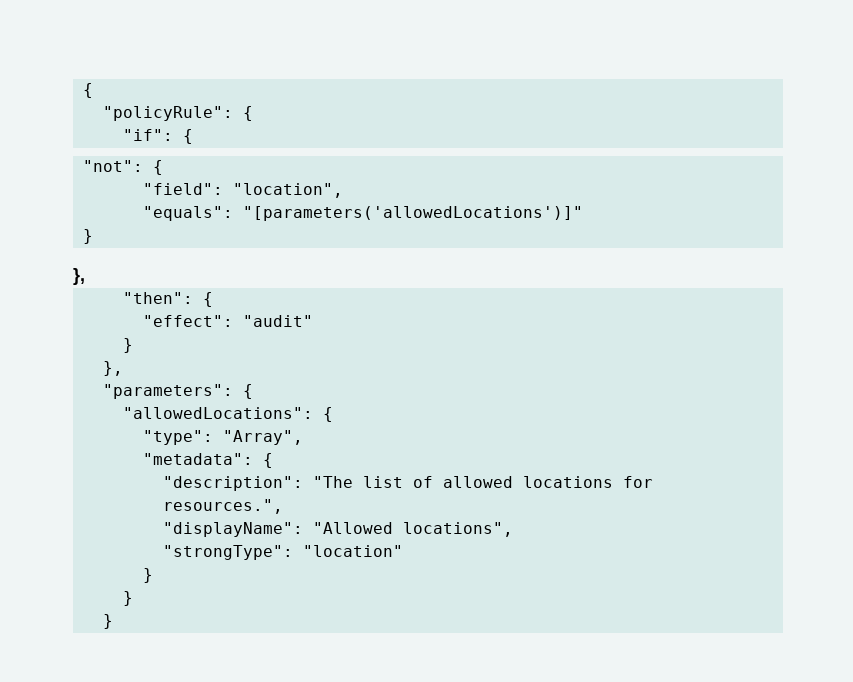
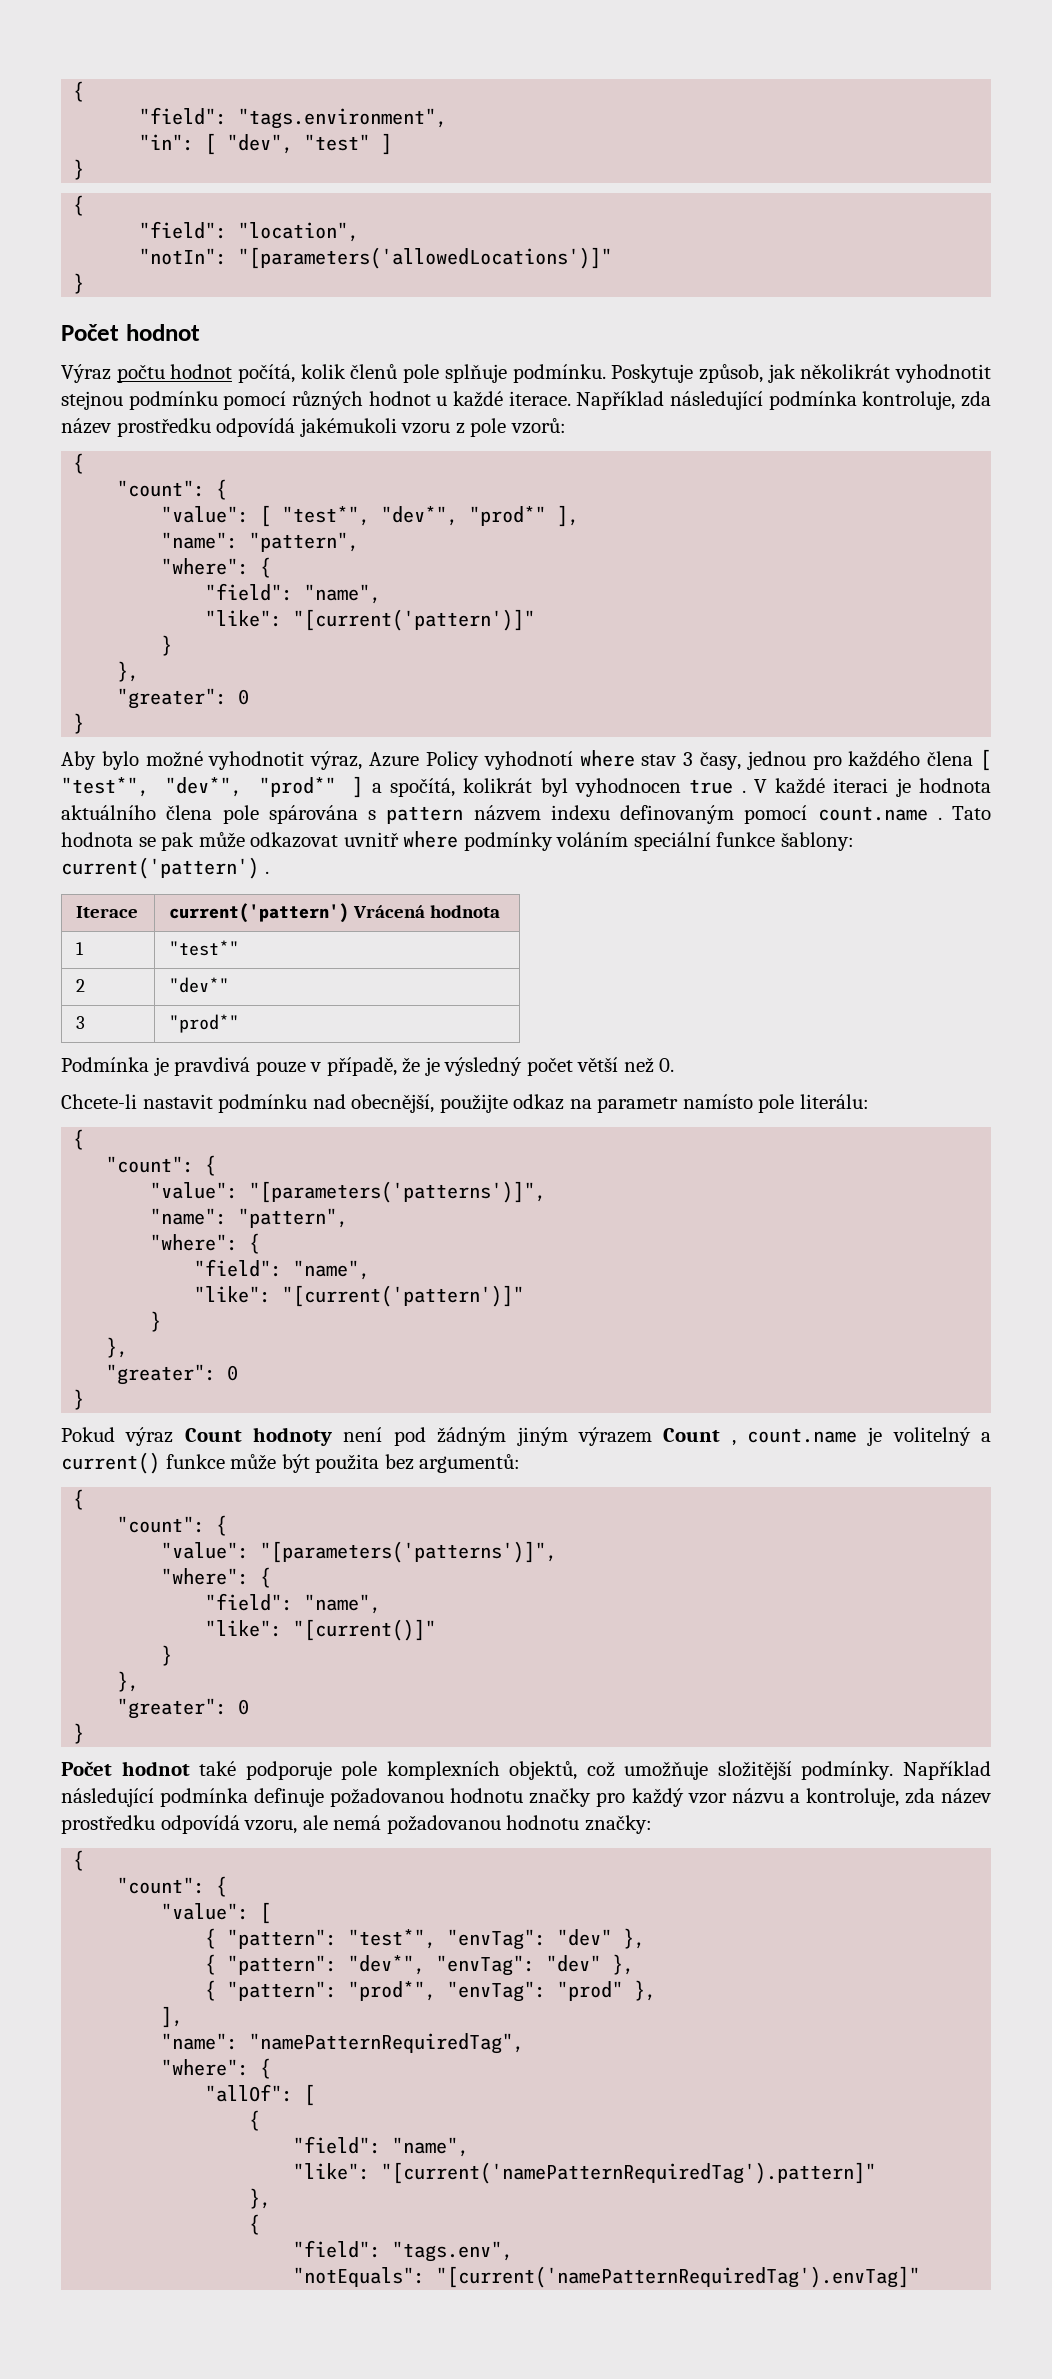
[82,83,93,98] [102,106,253,121] [122,129,193,144] [82,160,143,172] { // "policyRule": { // "if": { // "not": -> [73,81,85,102] [139,107,448,129] [139,133,393,155] [73,159,85,180] { // "field": "tags.environment", // "in": [ "dev", "test" ] // } //
[142,206,233,221] "equals": -> [139,248,228,265] "notIn":
[73,268,85,285] [122,292,213,307] [142,315,313,327] [122,338,133,353] [102,361,123,376] [102,384,253,399] [122,407,333,422] [142,430,303,445] [142,453,273,468] [162,476,653,491] [162,499,283,514] [162,522,513,537] [162,545,403,560] [142,568,153,583] [122,591,133,606] [102,614,113,629] }, // "then": { // "effect": "audit" // } // }, // "parameters": { // "allowedLocations": { // "type": "Array", // "metadata": { // "description": "The list of allowed locations for resources.", // "displayName": "Allowed locations", // "strongType": "location" // } // } // } -> [61,324,200,341] [61,364,992,383] [61,391,991,410] [61,418,566,437] [73,453,85,474] [117,479,228,500] [161,505,580,527] [161,532,360,552] [161,557,272,578] [205,583,382,604] [205,609,536,631] [161,635,173,656] [117,661,140,682] [117,688,250,709] [73,713,85,734] [61,749,991,771] [61,776,991,798] [61,805,991,824] [61,831,854,851] [61,857,269,879] [76,906,139,918] [169,903,501,923] [76,942,85,955] [169,940,240,956] [76,979,86,992] [169,977,230,993] [76,1016,86,1029] [169,1014,240,1033] [61,1057,675,1076] [61,1094,869,1113] [73,1129,85,1150] [106,1155,217,1176] [150,1181,547,1203] [150,1208,349,1228] [150,1233,261,1254] [194,1259,371,1280] [194,1285,525,1307] [150,1311,162,1332] [106,1337,129,1358] [106,1364,239,1385] [73,1389,85,1410] [61,1427,992,1446] [61,1452,521,1474] [73,1489,85,1510] [117,1515,228,1536] [161,1541,558,1563] [161,1567,272,1588] [205,1593,382,1614] [205,1619,437,1641] [161,1645,173,1666] [117,1671,140,1692] [117,1698,250,1719] [73,1723,85,1744] [61,1761,991,1780] [61,1788,992,1807] [61,1815,652,1834] [73,1850,85,1871] [117,1876,228,1897] [161,1902,272,1924] [205,1928,646,1950] [205,1954,635,1976] [205,1980,657,2002] [161,2006,184,2028] [161,2033,525,2054] [161,2058,272,2079] [205,2084,316,2106] [249,2110,261,2131] [293,2136,470,2157] [293,2162,877,2184] [249,2188,272,2209] [249,2214,261,2235] [293,2240,514,2262] [293,2266,921,2288] Počet hodnot // Výraz počtu hodnot počítá, kolik členů pole splňuje podmínku. Poskytuje způsob, jak několikrát vyhodnotit stejnou podmínku pomocí různých hodnot u každé iterace. Například následující podmínka kontroluje, zda název prostředku odpovídá jakémukoli vzoru z pole vzorů: // { // "count": { // "value": [ "test*", "dev*", "prod*" ], // "name": "pattern", // "where": { // "field": "name", // "like": "[current('pattern')]" // } // }, // "greater": 0 // } // Aby bylo možné vyhodnotit výraz, Azure Policy vyhodnotí where stav 3 časy, jednou pro každého člena [ "test*", "dev*", "prod*" ] a spočítá, kolikrát byl vyhodnocen true . V každé iteraci je hodnota aktuálního člena pole spárována s pattern názvem indexu definovaným pomocí count.name . Tato hodnota se pak může odkazovat uvnitř where podmínky voláním speciální funkce šablony: current('pattern') . // Iterace | current('pattern') Vrácená hodnota // 1 | "test*" // 2 | "dev*" // 3 | "prod*" // Podmínka je pravdivá pouze v případě, že je výsledný počet větší než 0. // Chcete-li nastavit podmínku nad obecnější, použijte odkaz na parametr namísto pole literálu: // { // "count": { // "value": "[parameters('patterns')]", // "name": "pattern", // "where": { // "field": "name", // "like": "[current('pattern')]" // } // }, // "greater": 0 // } // Pokud výraz Count hodnoty není pod žádným jiným výrazem Count , count.name je volitelný a current() funkce může být použita bez argumentů: // { // "count": { // "value": "[parameters('patterns')]", // "where": { // "field": "name", // "like": "[current()]" // } // }, // "greater": 0 // } // Počet hodnot také podporuje pole komplexních objektů, což umožňuje složitější podmínky. Například následující podmínka definuje požadovanou hodnotu značky pro každý vzor názvu a kontroluje, zda název prostředku odpovídá vzoru, ale nemá požadovanou hodnotu značky: // { // "count": { // "value": [ // { "pattern": "test*", "envTag": "dev" }, // { "pattern": "dev*", "envTag": "dev" }, // { "pattern": "prod*", "envTag": "prod" }, // ], // "name": "namePatternRequiredTag", // "where": { // "allOf": [ // { // "field": "name", // "like": "[current('namePatternRequiredTag').pattern]" // }, // { // "field": "tags.env", // "notEquals": "[current('namePatternRequiredTag').envTag]"

